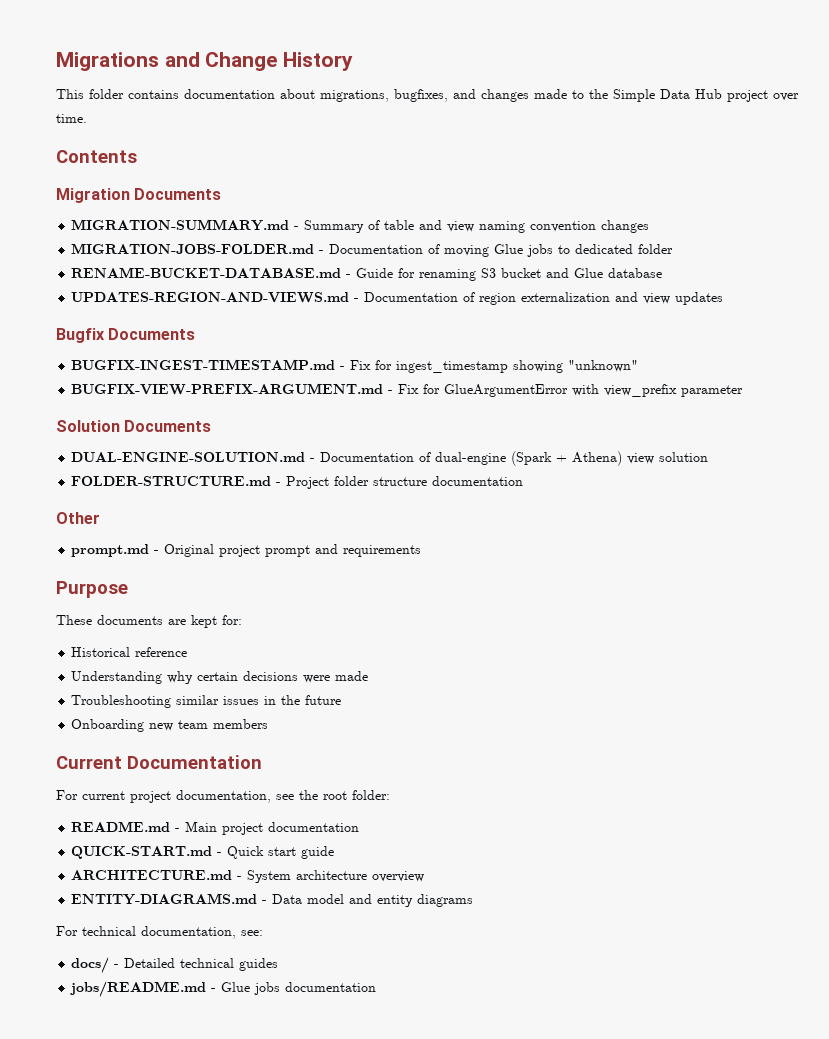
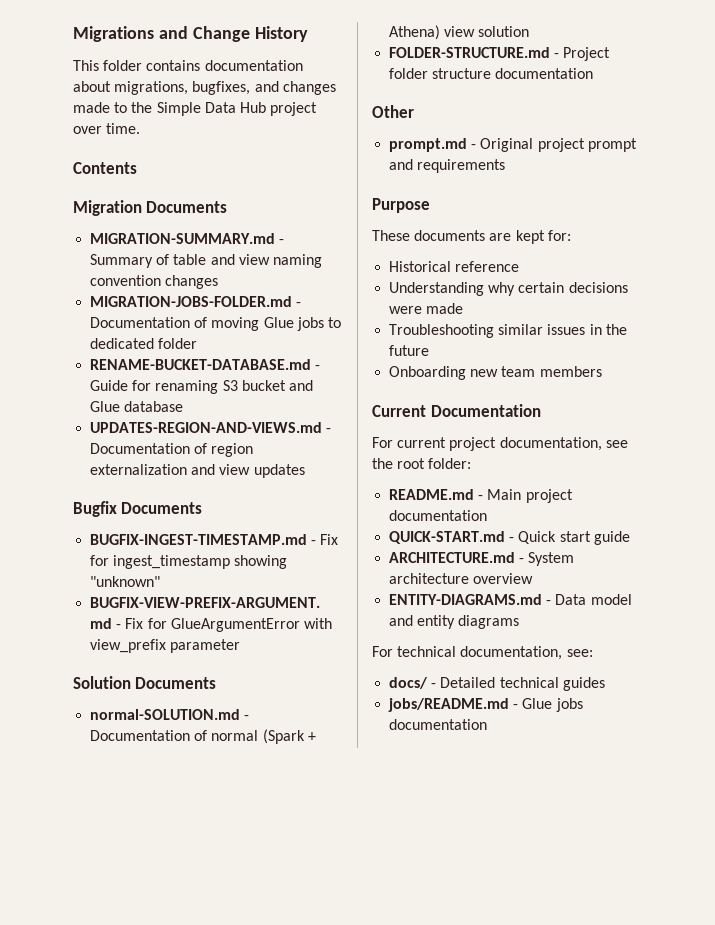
[71,452,507,465] DUAL-ENGINE-SOLUTION.md - Documentation of dual-engine -> [90,709,250,720] [90,730,259,741] normal-SOLUTION.md - Documentation of normal

